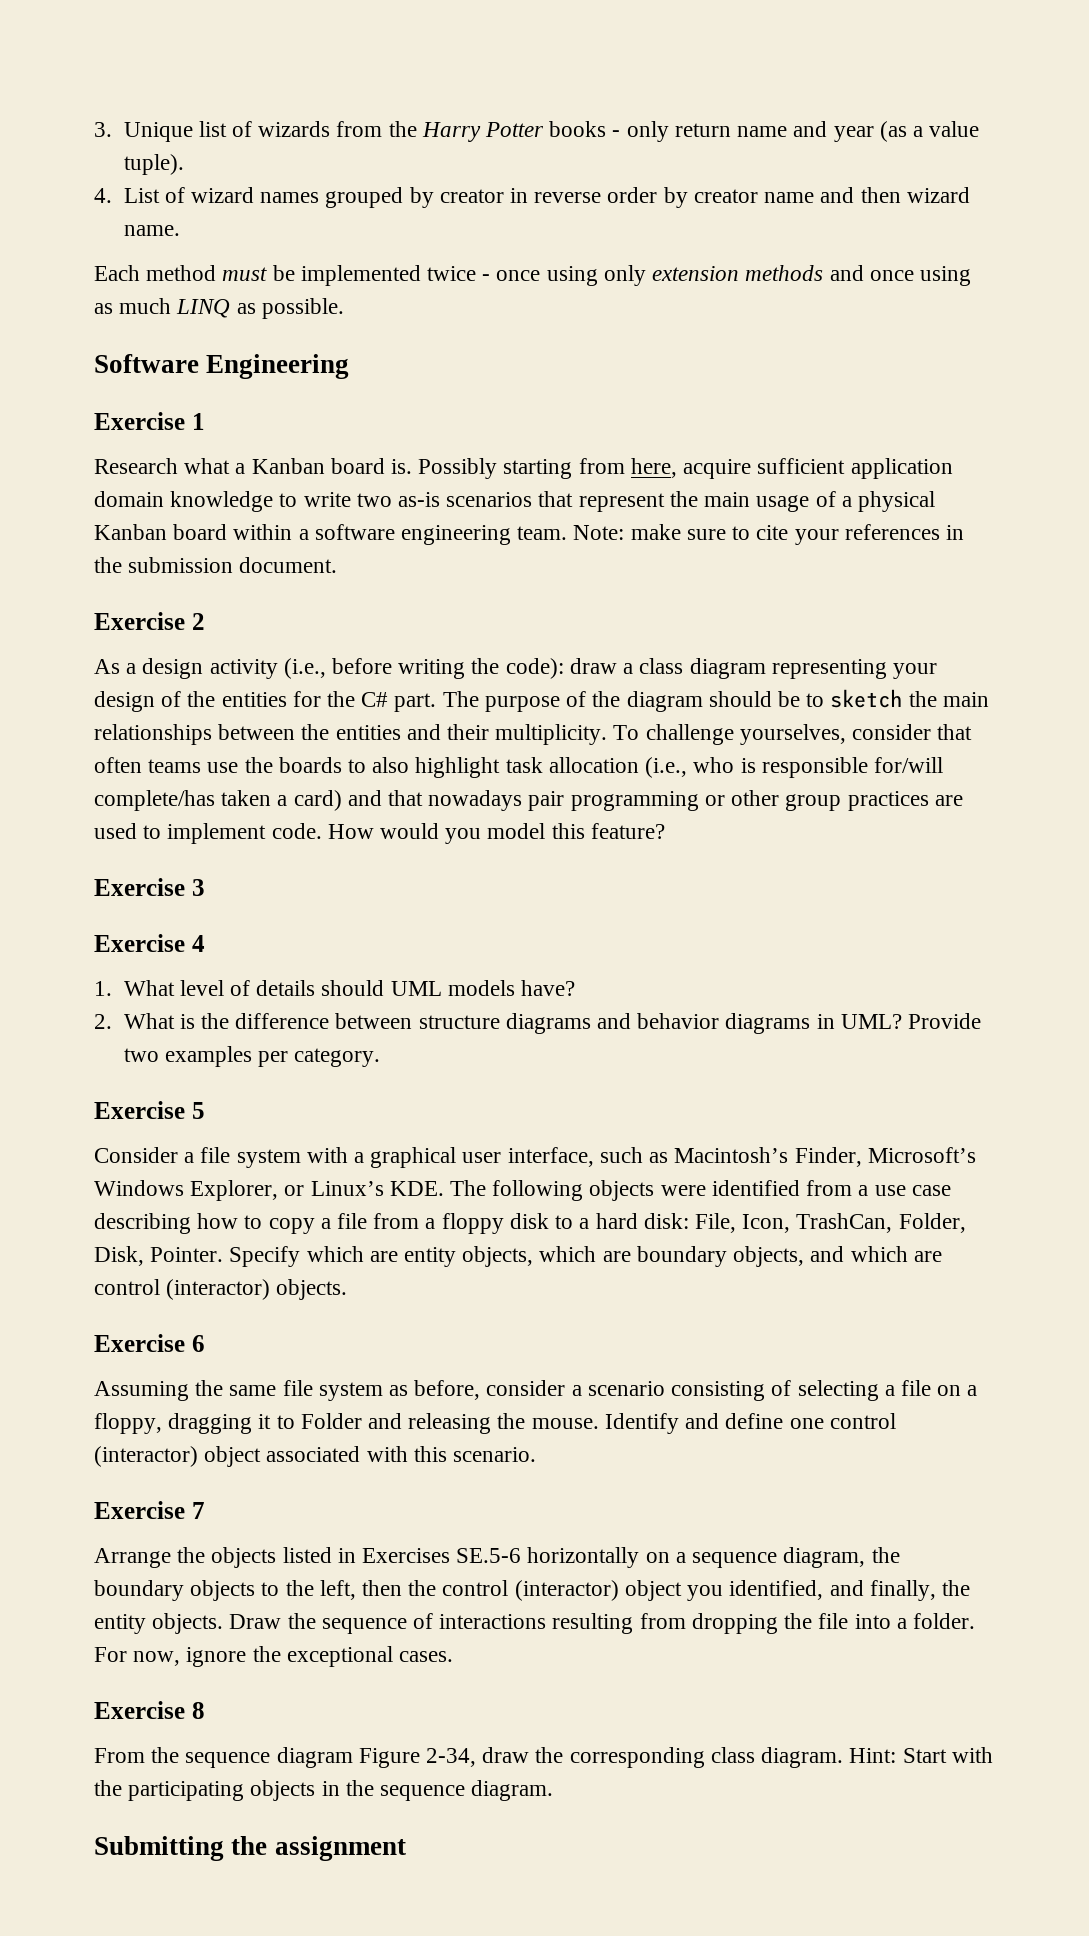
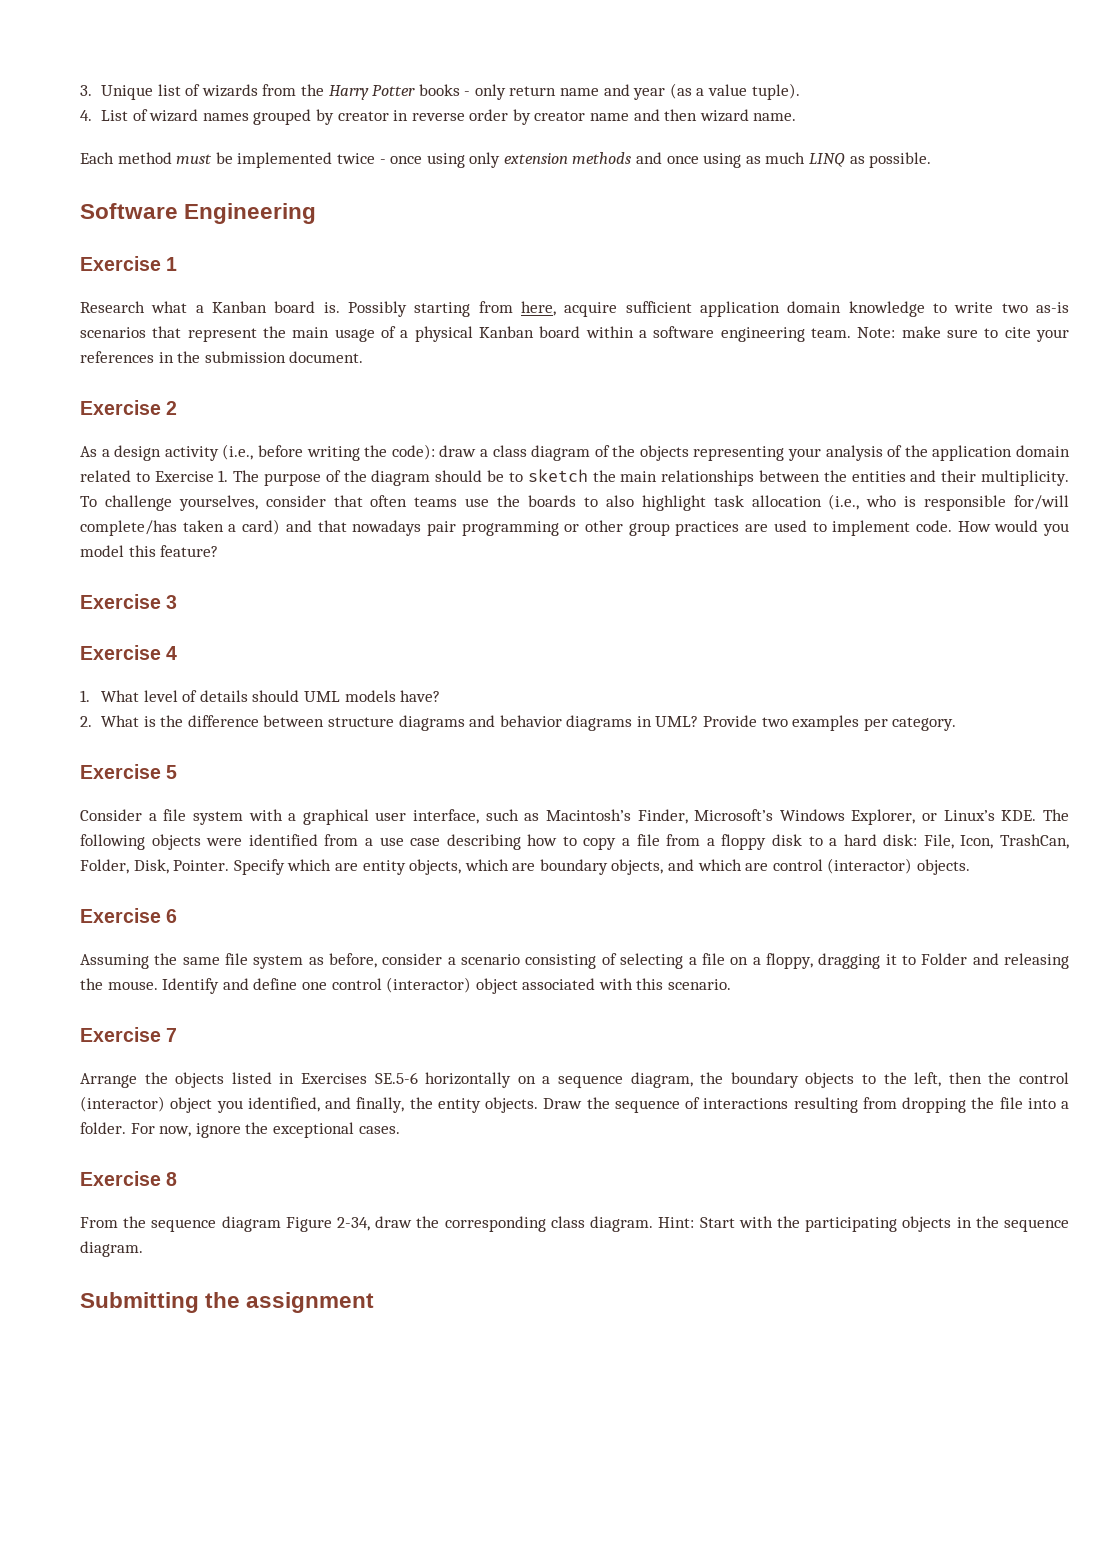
(766, 668) none -> [594,445,689,461] of the objects
[94,691,437,712] design of the entities for the C# part. -> [825,445,1070,461] [80,470,229,482] analysis of the application domain related to Exercise 1.

